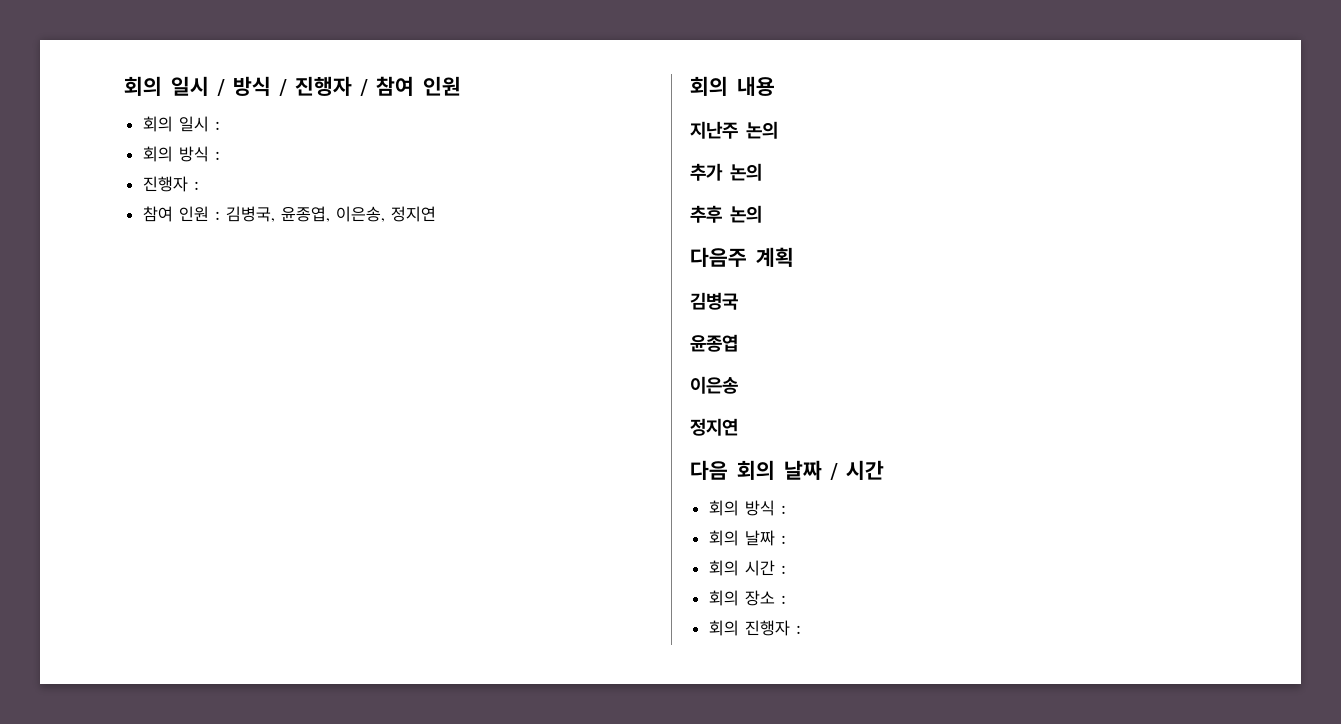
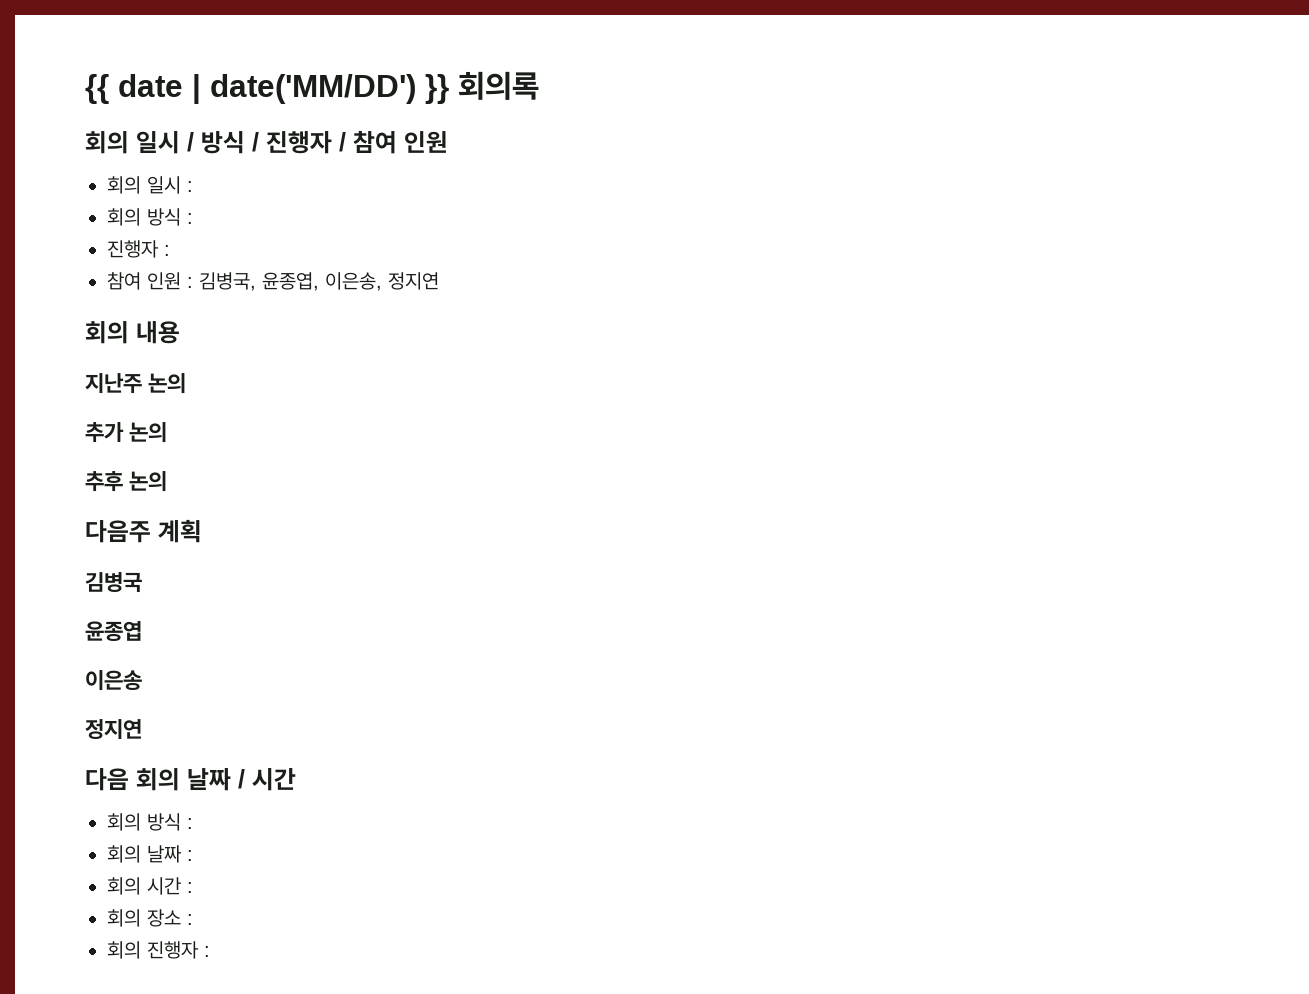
(124, 86) none -> [85,71,539,104] {{ date | date('MM/DD') }} 회의록 //

